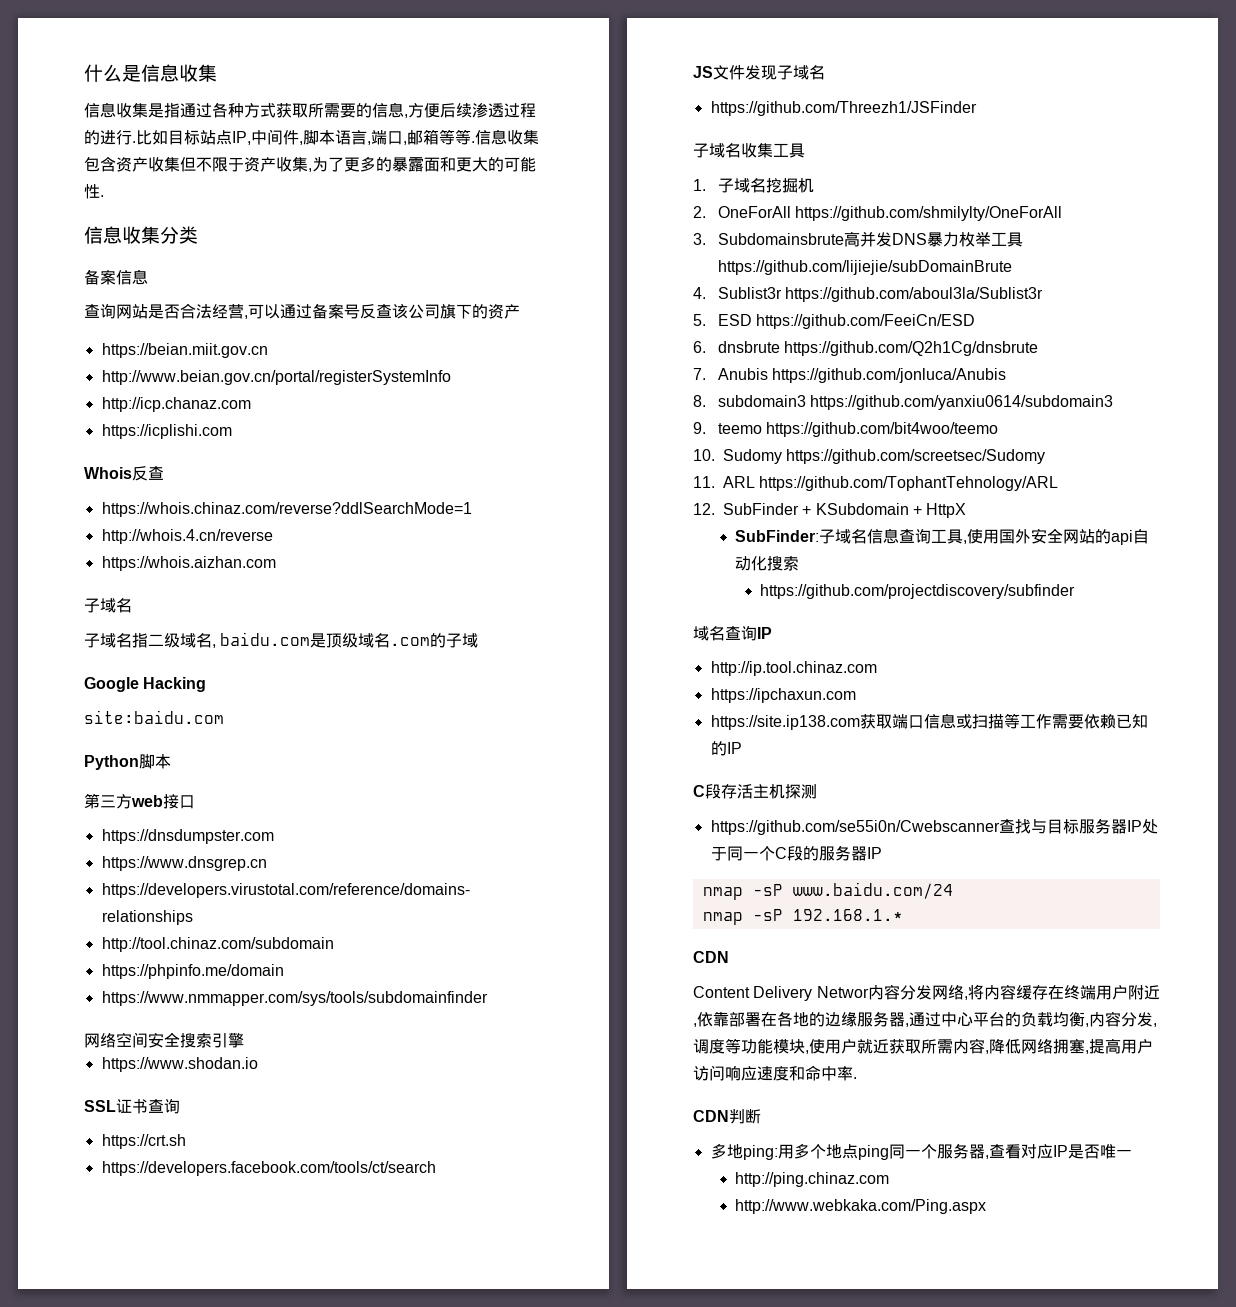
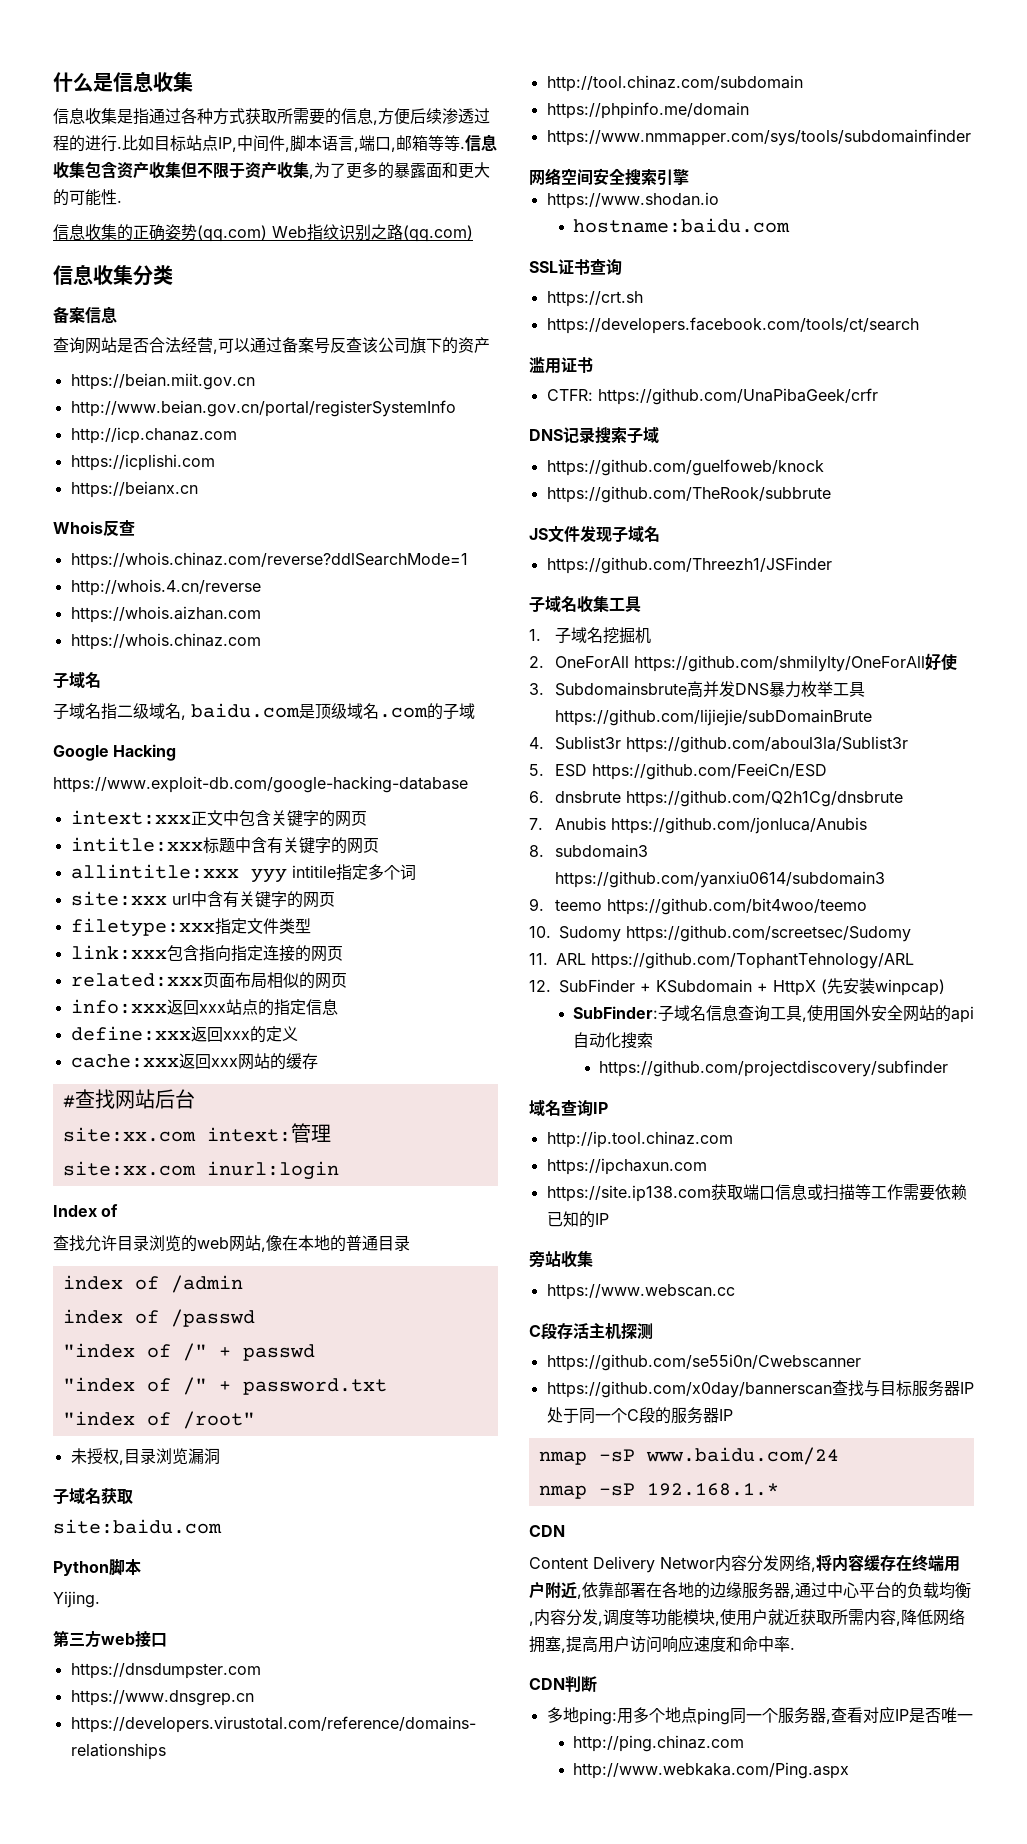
(104, 196) none -> [53,224,473,242] // 信息收集的正确姿势(qq.com) Web指纹识别之路(qq.com)
(232, 431) none -> [70,481,198,498] // https://beianx.cn
(276, 563) none -> [70,633,261,650] // https://whois.chinaz.com
(207, 684) none -> [53,776,468,793] [70,810,367,827] [70,837,379,854] [70,864,416,883] [70,891,335,908] [70,918,311,937] [70,945,343,962] [70,972,347,989] [70,999,338,1016] [70,1026,298,1043] [70,1053,318,1070] [62,1089,195,1109] [62,1123,331,1143] [62,1161,339,1180] [53,1204,119,1217] [53,1235,410,1252] [62,1275,243,1293] [62,1309,255,1327] [62,1343,315,1361] [62,1377,387,1395] [62,1411,255,1429] [70,1448,220,1465] [53,1488,133,1504] // https://www.exploit-db.com/google-hacking-database // intext:xxx正文中包含关键字的网页 // intitle:xxx标题中含有关键字的网页 // allintitle:xxx yyy intitile指定多个词 // site:xxx url中含有关键字的网页 // filetype:xxx指定文件类型 // link:xxx包含指向指定连接的网页 // related:xxx页面布局相似的网页 // info:xxx返回xxx站点的指定信息 // define:xxx返回xxx的定义 // cache:xxx返回xxx网站的缓存 // #查找网站后台 // site:xx.com intext:管理 // site:xx.com inurl:login // Index of // 查找允许目录浏览的web网站,像在本地的普通目录 // index of /admin // index of /passwd // "index of /" + passwd // "index of /" + password.txt // "index of /root" // 未授权,目录浏览漏洞 // 子域名获取
(171, 761) none -> [53,1591,100,1608] // Yijing.
(258, 1064) none -> [572,218,790,233] // hostname:baidu.com
(436, 1168) none -> [529,356,593,374] [546,388,878,405] [529,427,659,444] [546,459,824,476] [546,486,831,503] // 滥用证书 // CTFR: https://github.com/UnaPibaGeek/crfr // DNS记录搜索子域 // https://github.com/guelfoweb/knock // https://github.com/TheRook/subbrute
(1063, 213) none -> [925,653,958,671] 好使
(967, 510) none -> [821,978,945,996] (先安装winpcap)
(742, 748) none -> [529,1251,593,1268] [546,1284,735,1300] // 旁站收集 // https://www.webscan.cc
(1000, 827) none -> [546,1381,832,1398] // https://github.com/x0day/bannerscan

